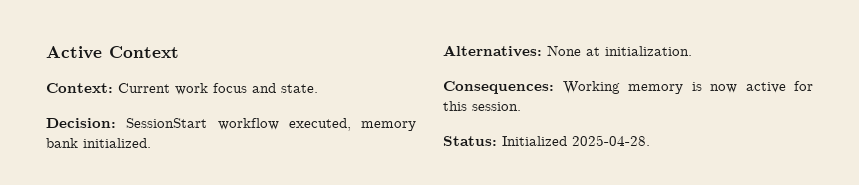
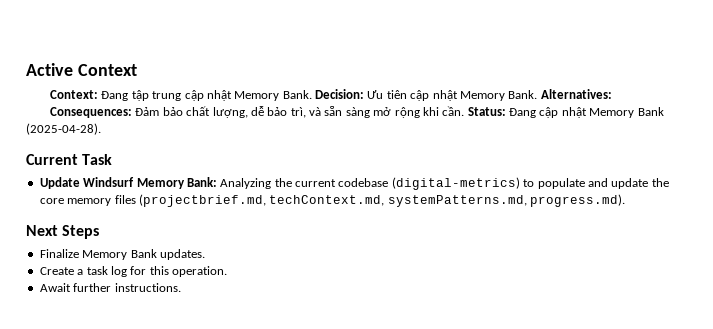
[118,83,318,95] [46,118,416,131] [46,138,151,148] [443,45,692,57] [443,81,813,94] [443,101,521,111] [443,135,650,146] Current work focus and state. // Decision: SessionStart workflow executed, memory bank initialized. // Alternatives: None at initialization. // Consequences: Working memory is now active for this session. // Status: Initialized 2025-04-28. -> [101,89,612,101] [50,106,664,118] [26,123,101,135] [26,154,113,165] [39,177,669,190] [39,194,625,207] [26,225,100,239] [39,249,205,260] [39,266,227,277] [39,283,181,292] Đang tập trung cập nhật Memory Bank. Decision: Ưu tiên cập nhật Memory Bank. Alternatives: // Consequences: Đảm bảo chất lượng, dễ bảo trì, và sẵn sàng mở rộng khi cần. Status: Đang cập nhật Memory Bank (2025-04-28). // Current Task // Update Windsurf Memory Bank: Analyzing the current codebase (digital-metrics) to populate and update the core memory files (projectbrief.md, techContext.md, systemPatterns.md, progress.md). // Next Steps // Finalize Memory Bank updates. // Create a task log for this operation. // Await further instructions.

